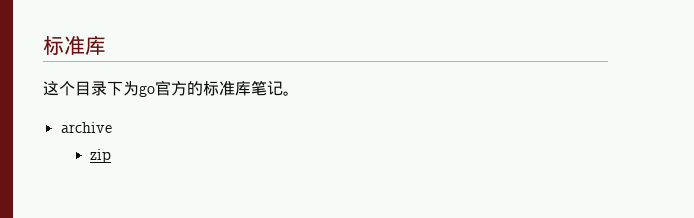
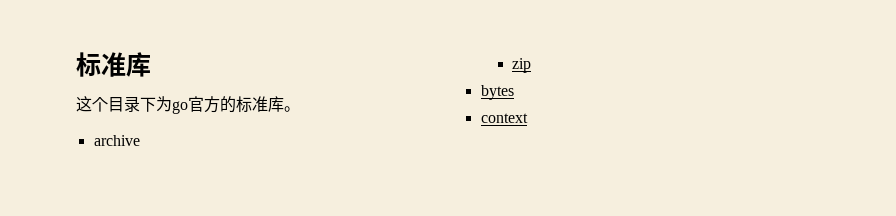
[251,80,283,96] 笔记 -> (284, 104) none
(112, 156) none -> [480,85,514,100] [480,113,528,123] // bytes // context

